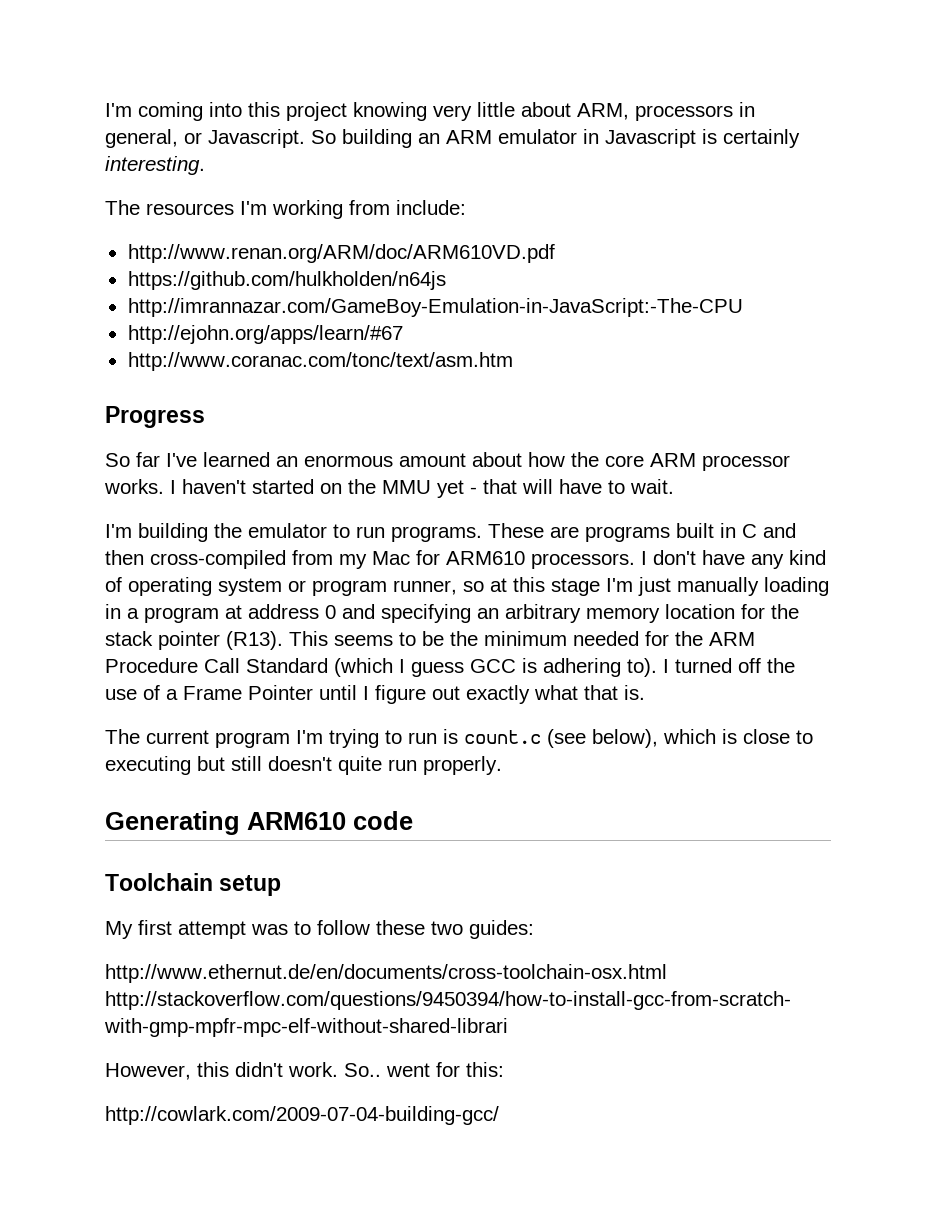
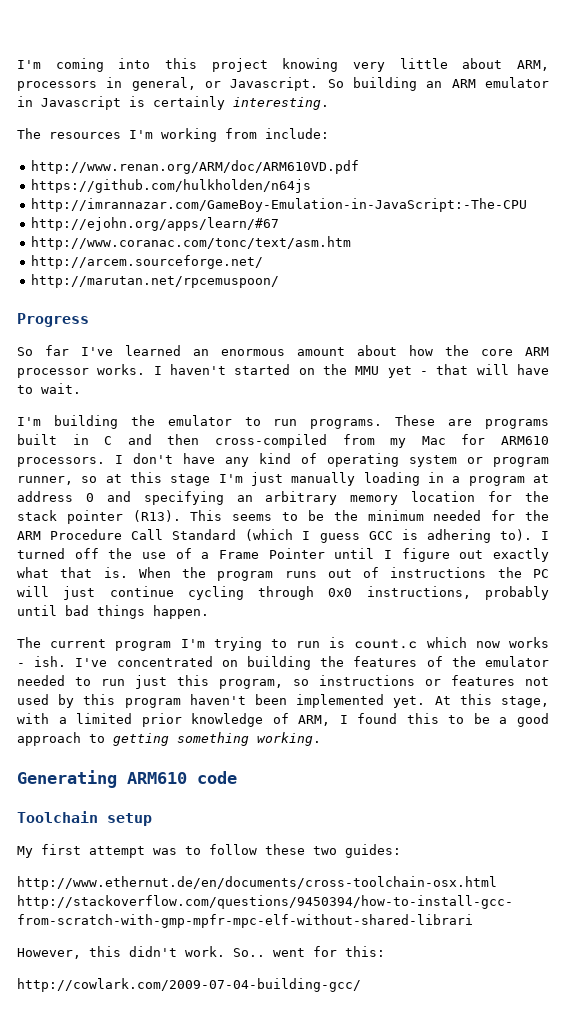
(513, 361) none -> [30,255,263,269] [30,274,279,288] // http://arcem.sourceforge.net/ // http://marutan.net/rpcemuspoon/
(645, 692) none -> [138,567,549,581] [17,586,549,600] [17,605,209,619] When the program runs out of instructions the PC will just continue cycling through 0x0 instructions, probably until bad things happen.
[547,729,813,748] [105,756,502,775] (see below), which is close to executing but still doesn't quite run properly. -> [426,637,549,648] [17,656,549,670] [17,675,549,689] [17,694,549,708] [17,713,550,727] [17,732,321,746] which now works - ish. I've concentrated on building the features of the emulator needed to run just this program, so instructions or features not used by this program haven't been implemented yet. At this stage, with a limited prior knowledge of ARM, I found this to be a good approach to getting something working.

